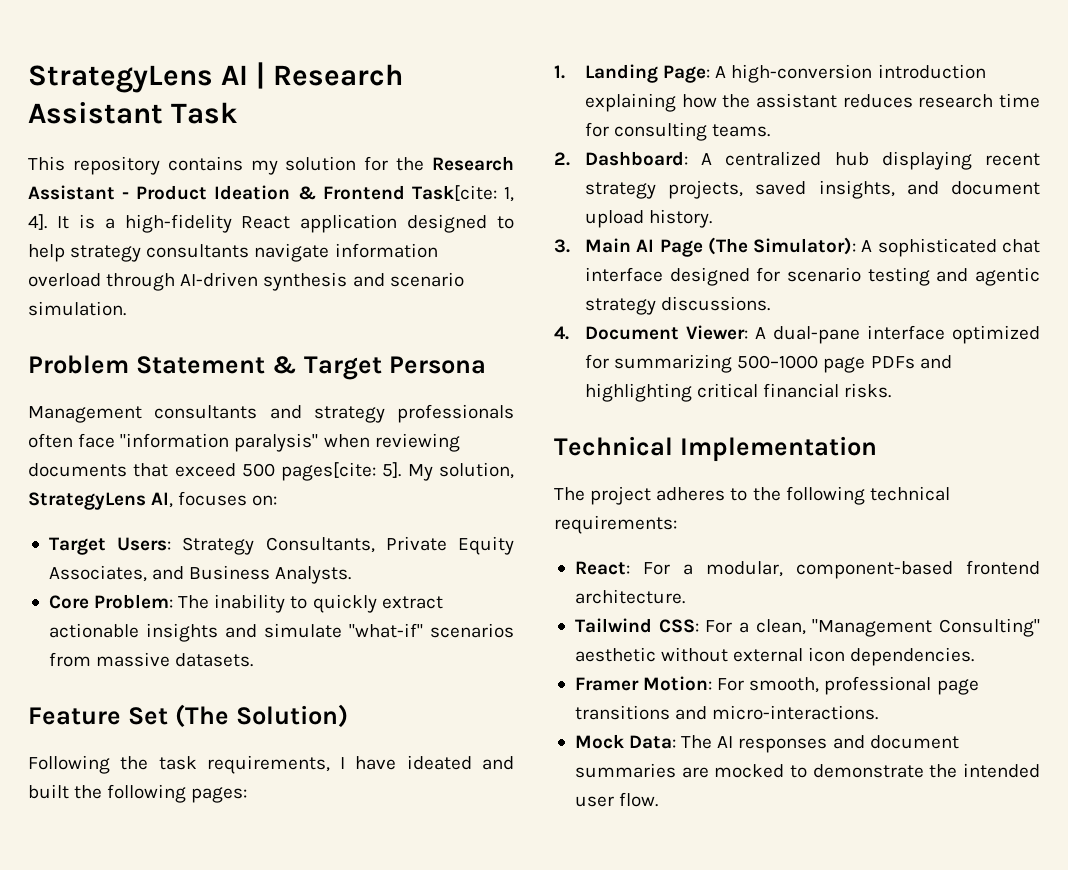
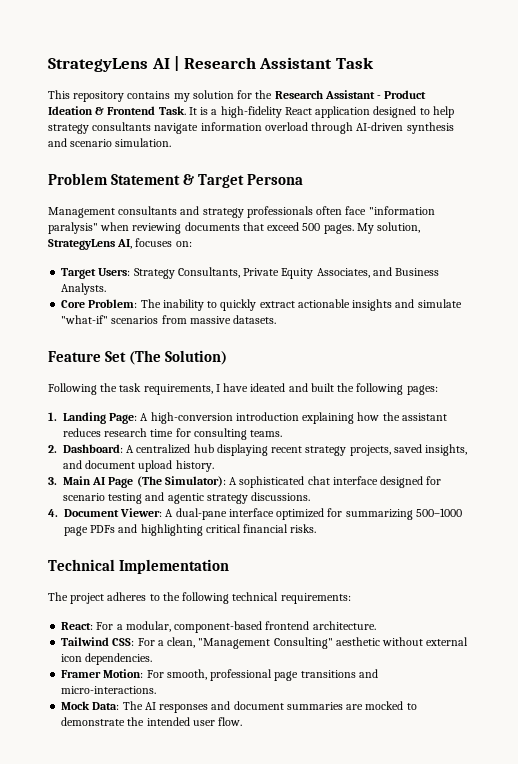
[411,185,515,202] [28,214,47,230] Task[cite: 1, 4]. -> [158,106,186,115] Task.
[281,462,402,481] pages[cite: 5]. -> [323,224,354,234] pages.

